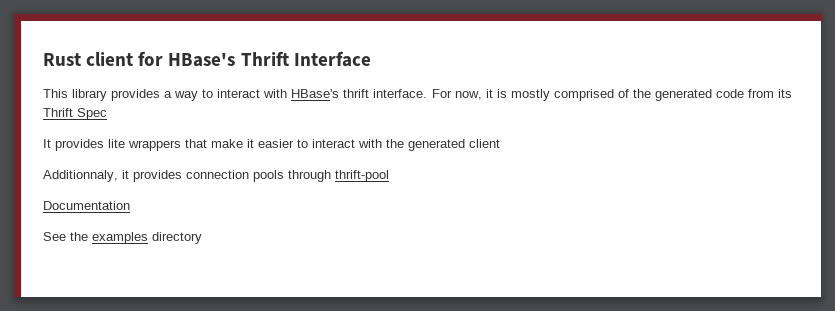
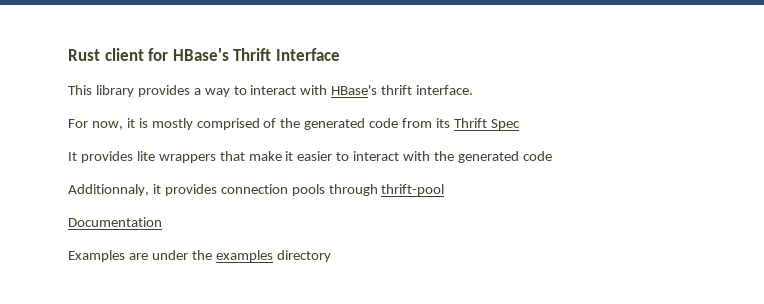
(428, 93) none -> (474, 90) //
[469,139,500,148] client -> [522,151,552,161] code
[43,232,66,241] See -> [68,250,188,262] Examples are under

